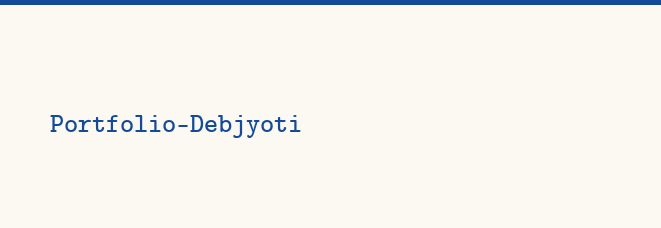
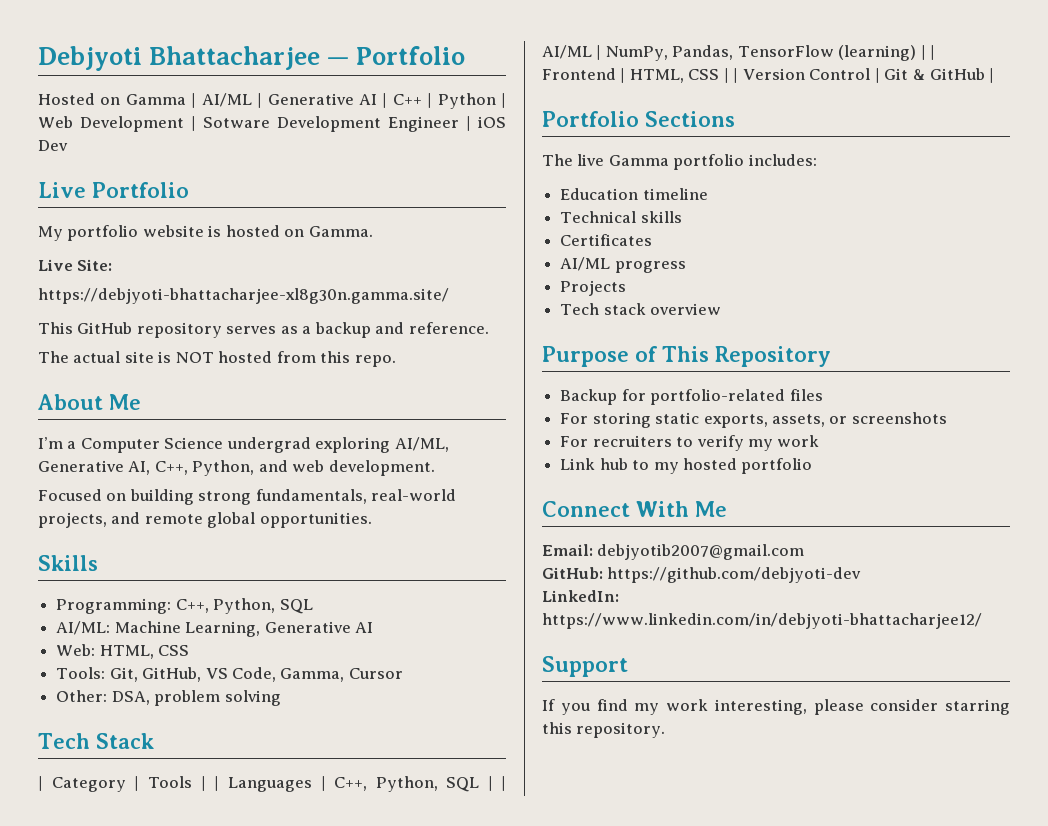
[50,115,302,138] Portfolio-Debjyoti -> [38,46,466,71] [38,93,507,109] [38,116,506,132] [38,140,68,151] [38,182,189,198] [38,225,373,241] [38,259,113,271] [38,288,449,304] [38,322,489,338] [38,351,396,367] [38,394,141,410] [38,437,449,453] [38,460,435,476] [38,489,457,505] [38,512,372,528] [38,555,98,571] [56,598,313,614] [56,621,373,637] [56,644,190,659] [56,667,403,682] [56,690,281,706] [38,733,154,749] [38,776,506,792] [542,45,936,61] [542,68,995,83] [542,111,735,127] [542,154,817,170] [560,188,708,200] [560,211,682,223] [560,234,653,246] [560,257,686,273] [560,280,627,296] [560,303,722,315] [542,346,831,367] [560,389,823,405] [560,412,947,428] [560,435,820,451] [560,458,813,474] [542,501,727,517] [542,544,805,560] [542,567,862,583] [542,590,619,602] [542,613,982,629] [542,656,628,677] [542,699,1010,715] [542,722,666,738] Debjyoti Bhattacharjee — Portfolio // Hosted on Gamma | AI/ML | Generative AI | C++ | Python | Web Development | Sotware Development Engineer | iOS Dev // Live Portfolio // My portfolio website is hosted on Gamma. // Live Site: // https://debjyoti-bhattacharjee-xl8g30n.gamma.site/ // This GitHub repository serves as a backup and reference. // The actual site is NOT hosted from this repo. // About Me // I’m a Computer Science undergrad exploring AI/ML, Generative AI, C++, Python, and web development. // Focused on building strong fundamentals, real-world projects, and remote global opportunities. // Skills // Programming: C++, Python, SQL // AI/ML: Machine Learning, Generative AI // Web: HTML, CSS // Tools: Git, GitHub, VS Code, Gamma, Cursor // Other: DSA, problem solving // Tech Stack // | Category | Tools | | Languages | C++, Python, SQL | | AI/ML | NumPy, Pandas, TensorFlow (learning) | | Frontend | HTML, CSS | | Version Control | Git & GitHub | // Portfolio Sections // The live Gamma portfolio includes: // Education timeline // Technical skills // Certificates // AI/ML progress // Projects // Tech stack overview // Purpose of This Repository // Backup for portfolio-related files // For storing static exports, assets, or screenshots // For recruiters to verify my work // Link hub to my hosted portfolio // Connect With Me // Email: debjyotib2007@gmail.com // GitHub: https://github.com/debjyoti-dev // LinkedIn: https://www.linkedin.com/in/debjyoti-bhattacharjee12/ // Support // If you find my work interesting, please consider starring this repository.

